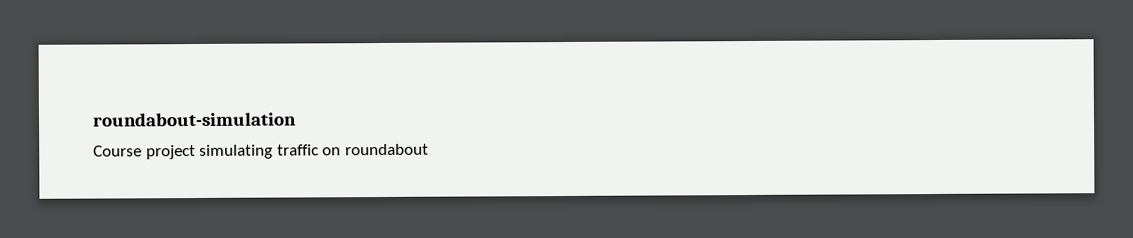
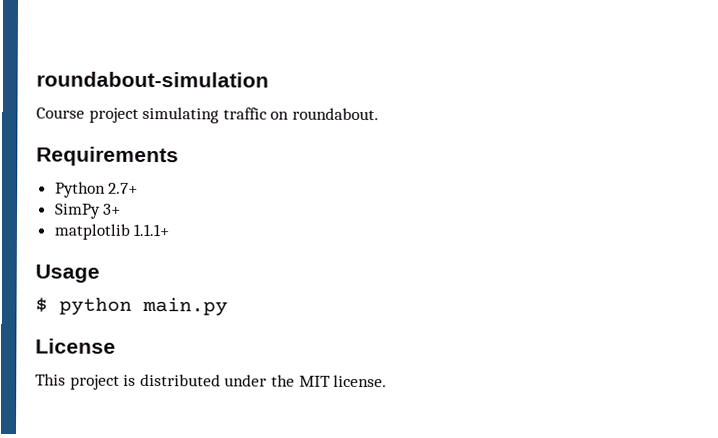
[344,143,429,156] roundabout -> [291,107,379,121] [36,146,179,167] [54,181,139,198] [53,203,122,219] [53,223,170,240] [35,264,100,283] [35,296,228,317] [35,338,116,354] [35,373,388,390] roundabout. // Requirements // Python 2.7+ // SimPy 3+ // matplotlib 1.1.1+ // Usage // $ python main.py // License // This project is distributed under the MIT license.

